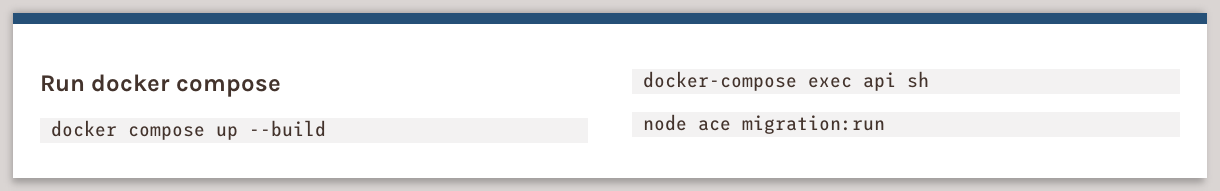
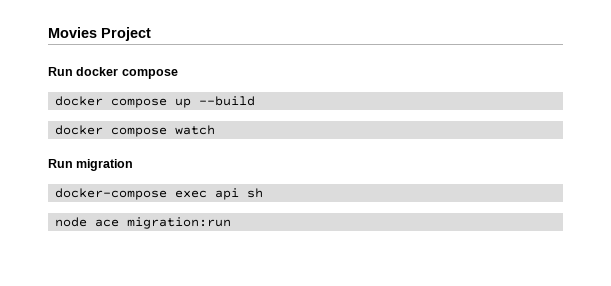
(40, 83) none -> [48,27,151,41] Movies Project //
(326, 128) none -> [54,125,215,137] [48,159,134,171] // docker compose watch // Run migration

